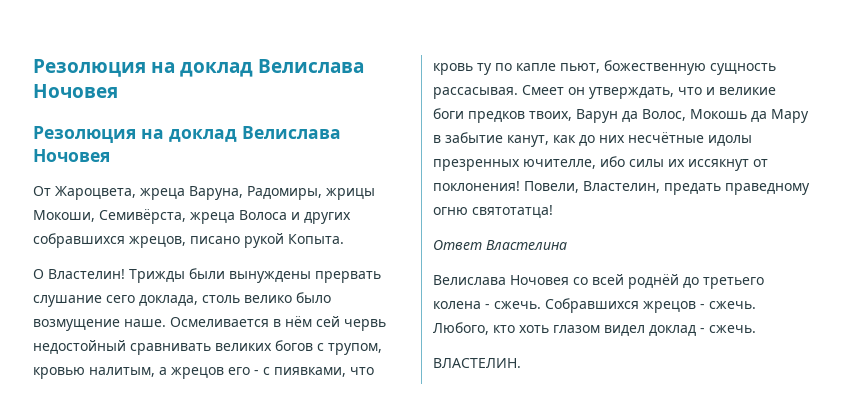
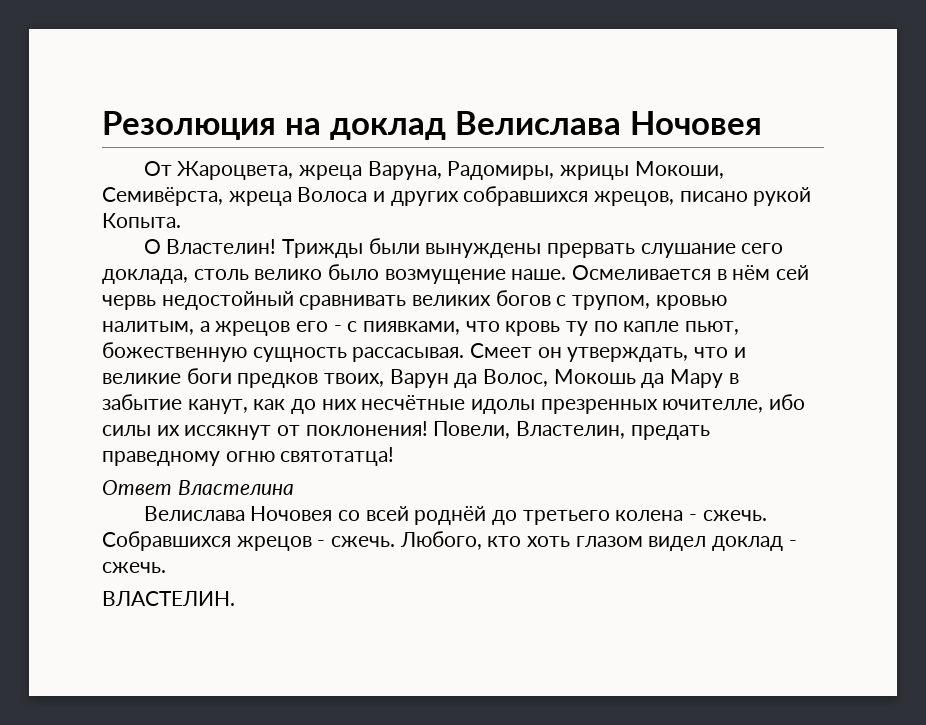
[33,59,365,77] [33,84,118,98] [33,126,341,143] [33,149,110,162] Резолюция на доклад Велислава Ночовея // Резолюция на доклад Велислава Ночовея -> [102,111,762,140] Резолюция на доклад Велислава Ночовея

